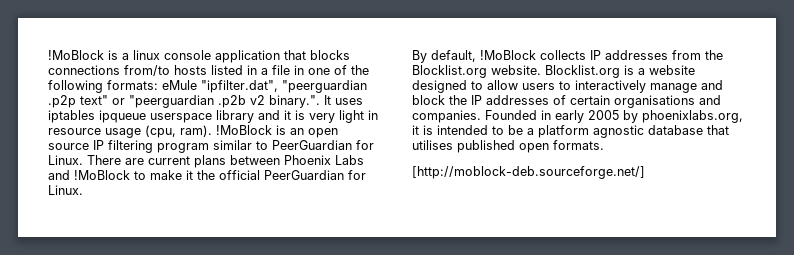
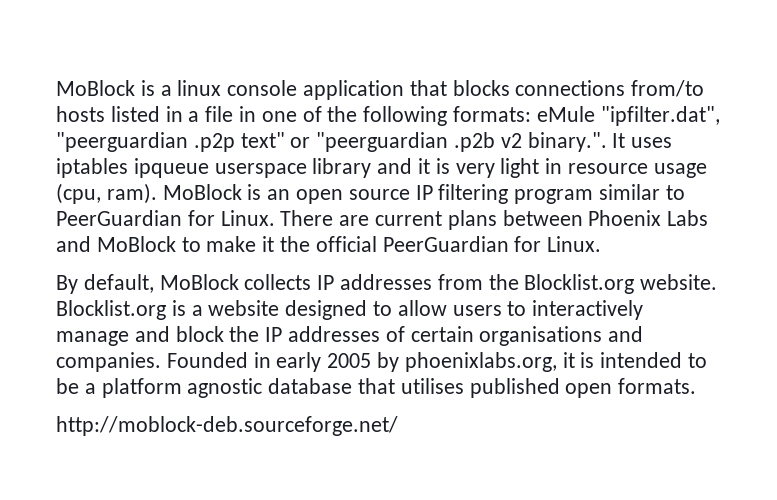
[48,50,104,60] !MoBlock -> [56,80,135,96] MoBlock
[216,125,272,135] !MoBlock -> [162,184,242,200] MoBlock
[74,170,130,180] !MoBlock -> [96,236,176,252] MoBlock
[480,50,536,60] !MoBlock -> [159,274,239,290] MoBlock
[412,166,645,179] [http://moblock-deb.sourceforge.net/] -> [56,416,398,436] http://moblock-deb.sourceforge.net/

